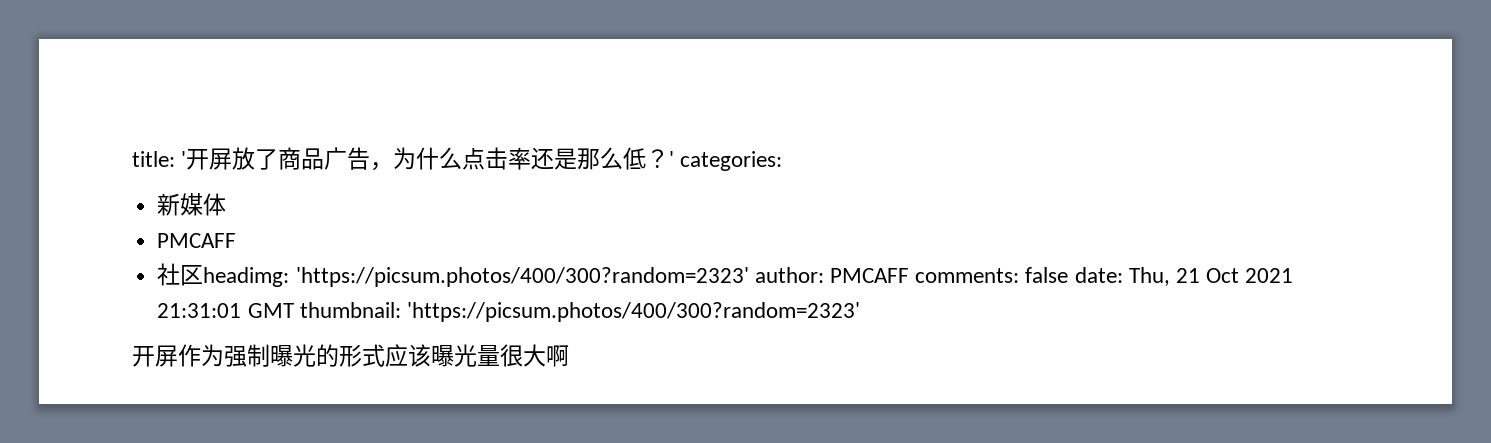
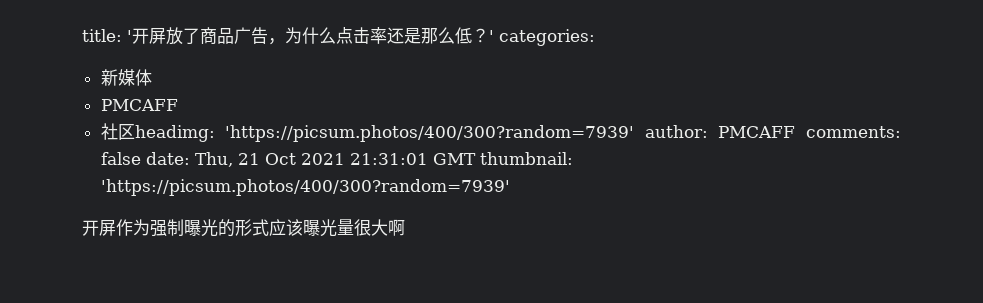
[295,267,749,287] 'https://picsum.photos/400/300?random=2323' -> [225,125,635,142] 'https://picsum.photos/400/300?random=7939'
[406,302,860,322] 'https://picsum.photos/400/300?random=2323' -> [100,179,510,196] 'https://picsum.photos/400/300?random=7939'

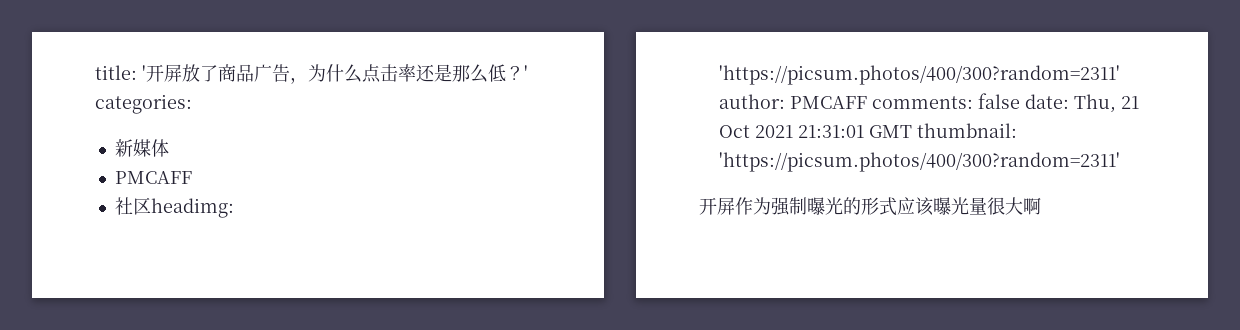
[225,125,635,142] 'https://picsum.photos/400/300?random=7939' -> [718,65,1120,85] 'https://picsum.photos/400/300?random=2311'
[100,179,510,196] 'https://picsum.photos/400/300?random=7939' -> [718,152,1120,172] 'https://picsum.photos/400/300?random=2311'

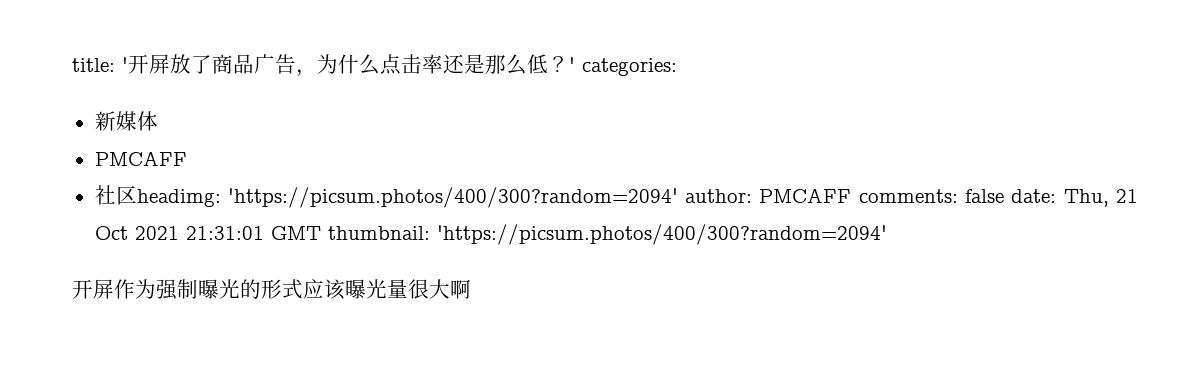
[718,65,1120,85] 'https://picsum.photos/400/300?random=2311' -> [227,187,678,208] 'https://picsum.photos/400/300?random=2094'
[718,152,1120,172] 'https://picsum.photos/400/300?random=2311' -> [436,224,887,245] 'https://picsum.photos/400/300?random=2094'

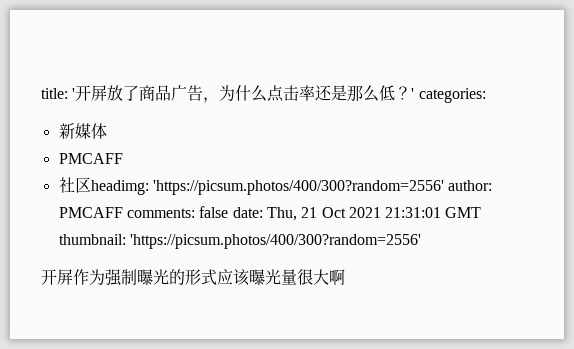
[227,187,678,208] 'https://picsum.photos/400/300?random=2094' -> [152,180,444,195] 'https://picsum.photos/400/300?random=2556'
[436,224,887,245] 'https://picsum.photos/400/300?random=2094' -> [129,234,421,249] 'https://picsum.photos/400/300?random=2556'

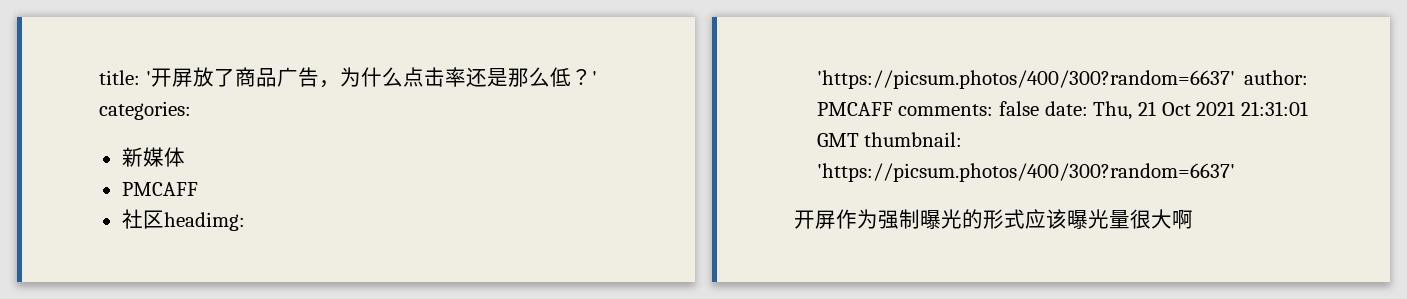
[152,180,444,195] 'https://picsum.photos/400/300?random=2556' -> [816,70,1235,89] 'https://picsum.photos/400/300?random=6637'
[129,234,421,249] 'https://picsum.photos/400/300?random=2556' -> [816,163,1235,182] 'https://picsum.photos/400/300?random=6637'

